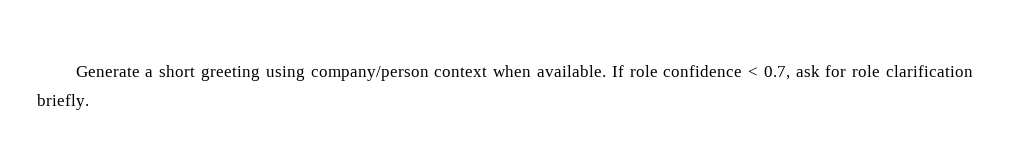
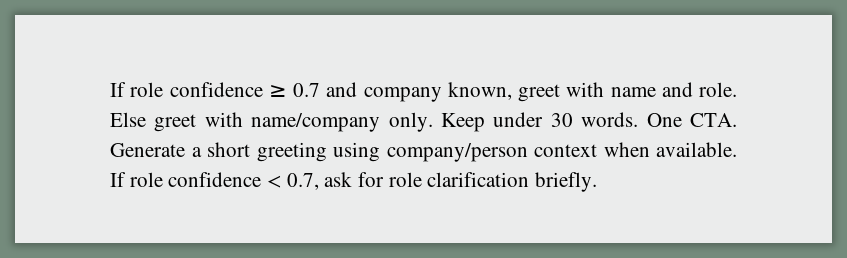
(75, 71) none -> [110,82,737,102] [110,112,737,132] If role confidence ≥ 0.7 and company known, greet with name and role. Else greet with name/company only. Keep under 30 words. One CTA.

